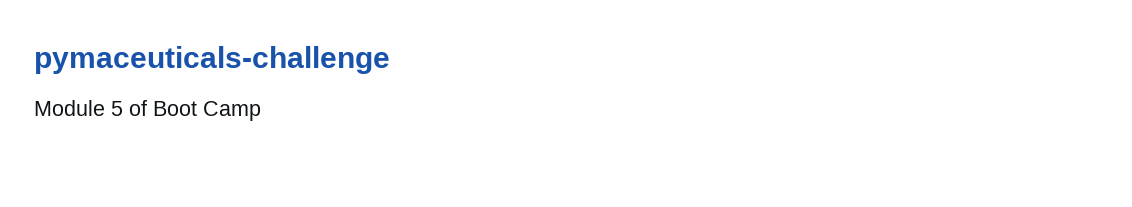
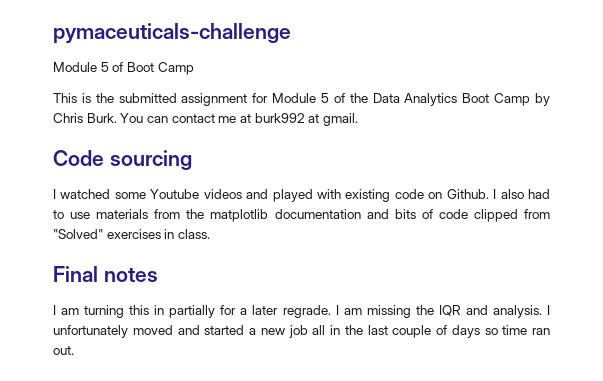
(261, 111) none -> [53,93,550,106] [53,113,358,126] [53,150,192,170] [53,189,551,202] [53,209,550,222] [53,229,210,239] [53,266,158,282] [53,305,550,318] [53,325,550,338] [53,346,74,355] // This is the submitted assignment for Module 5 of the Data Analytics Boot Camp by Chris Burk. You can contact me at burk992 at gmail. // Code sourcing // I watched some Youtube videos and played with existing code on Github. I also had to use materials from the matplotlib documentation and bits of code clipped from "Solved" exercises in class. // Final notes // I am turning this in partially for a later regrade. I am missing the IQR and analysis. I unfortunately moved and started a new job all in the last couple of days so time ran out.

